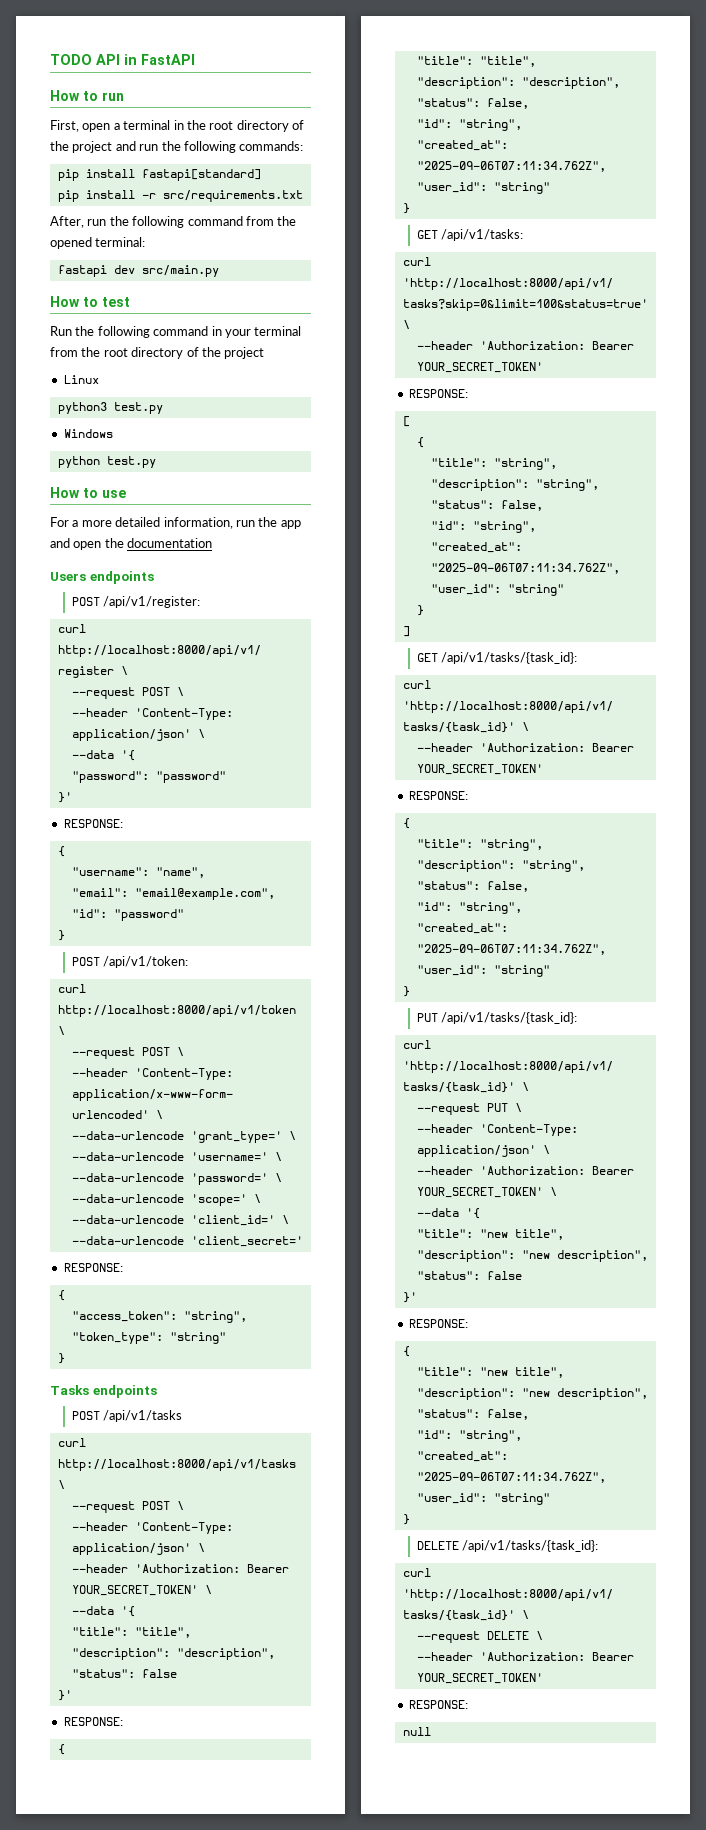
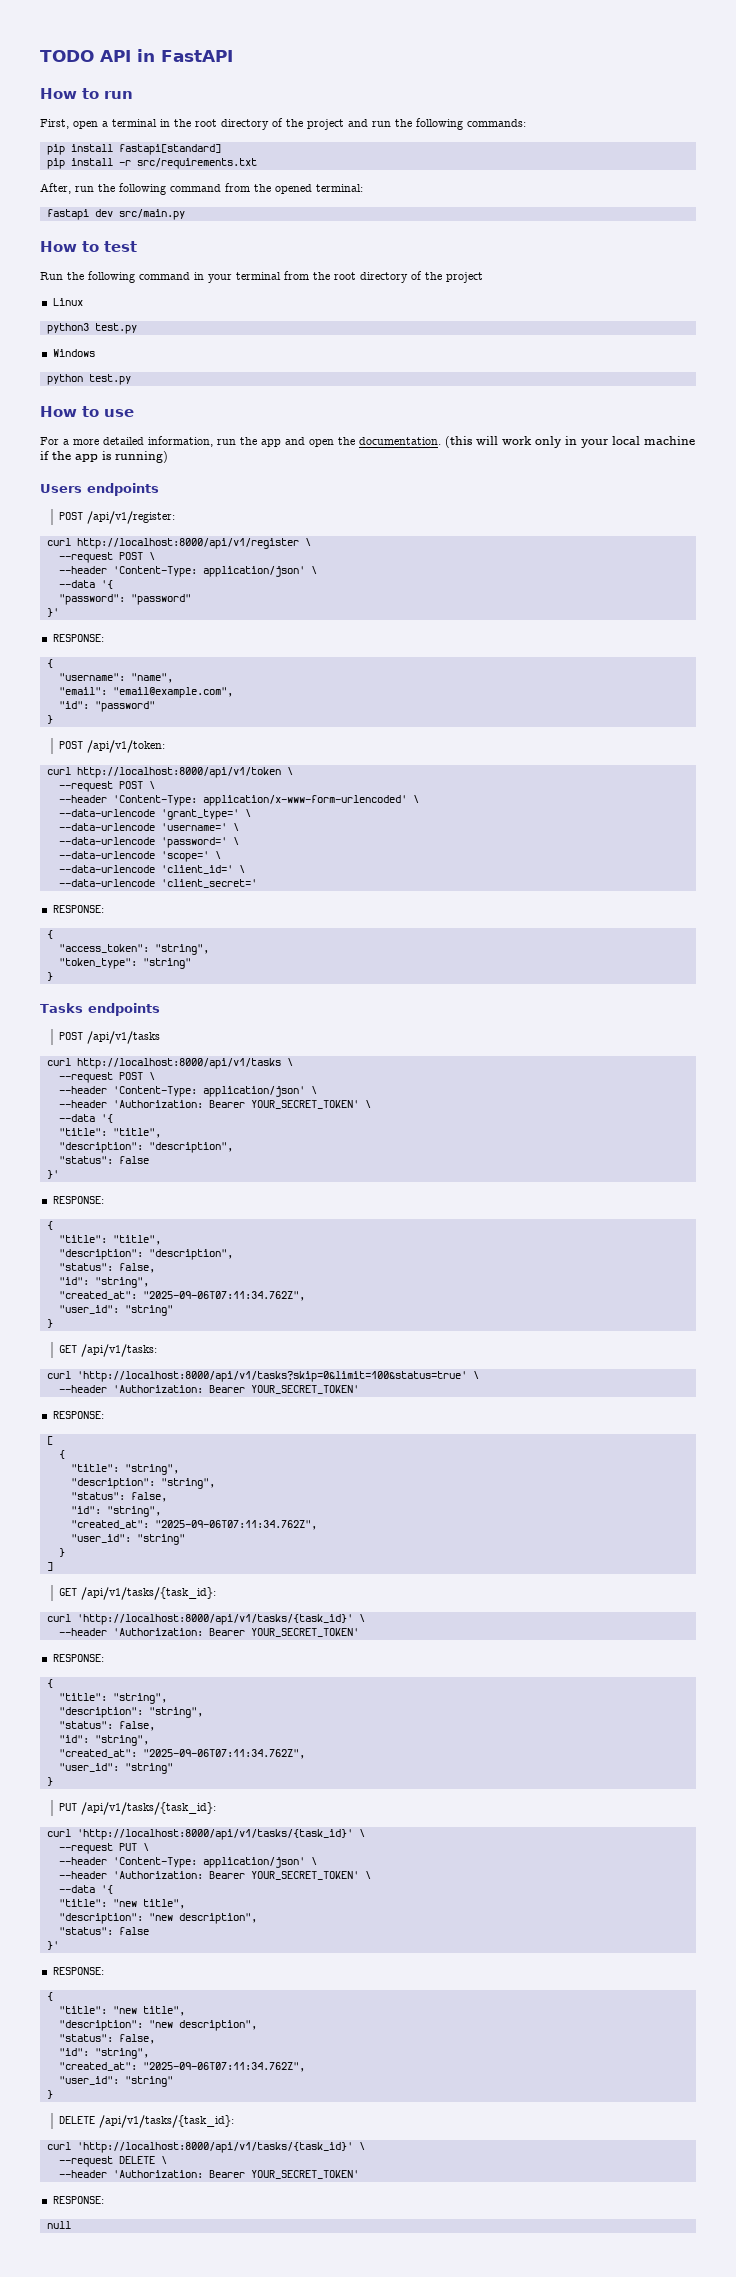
[127,538,213,548] documentation -> [359,436,695,448] [40,451,168,463] documentation. (this will work only in your local machine if the app is running)

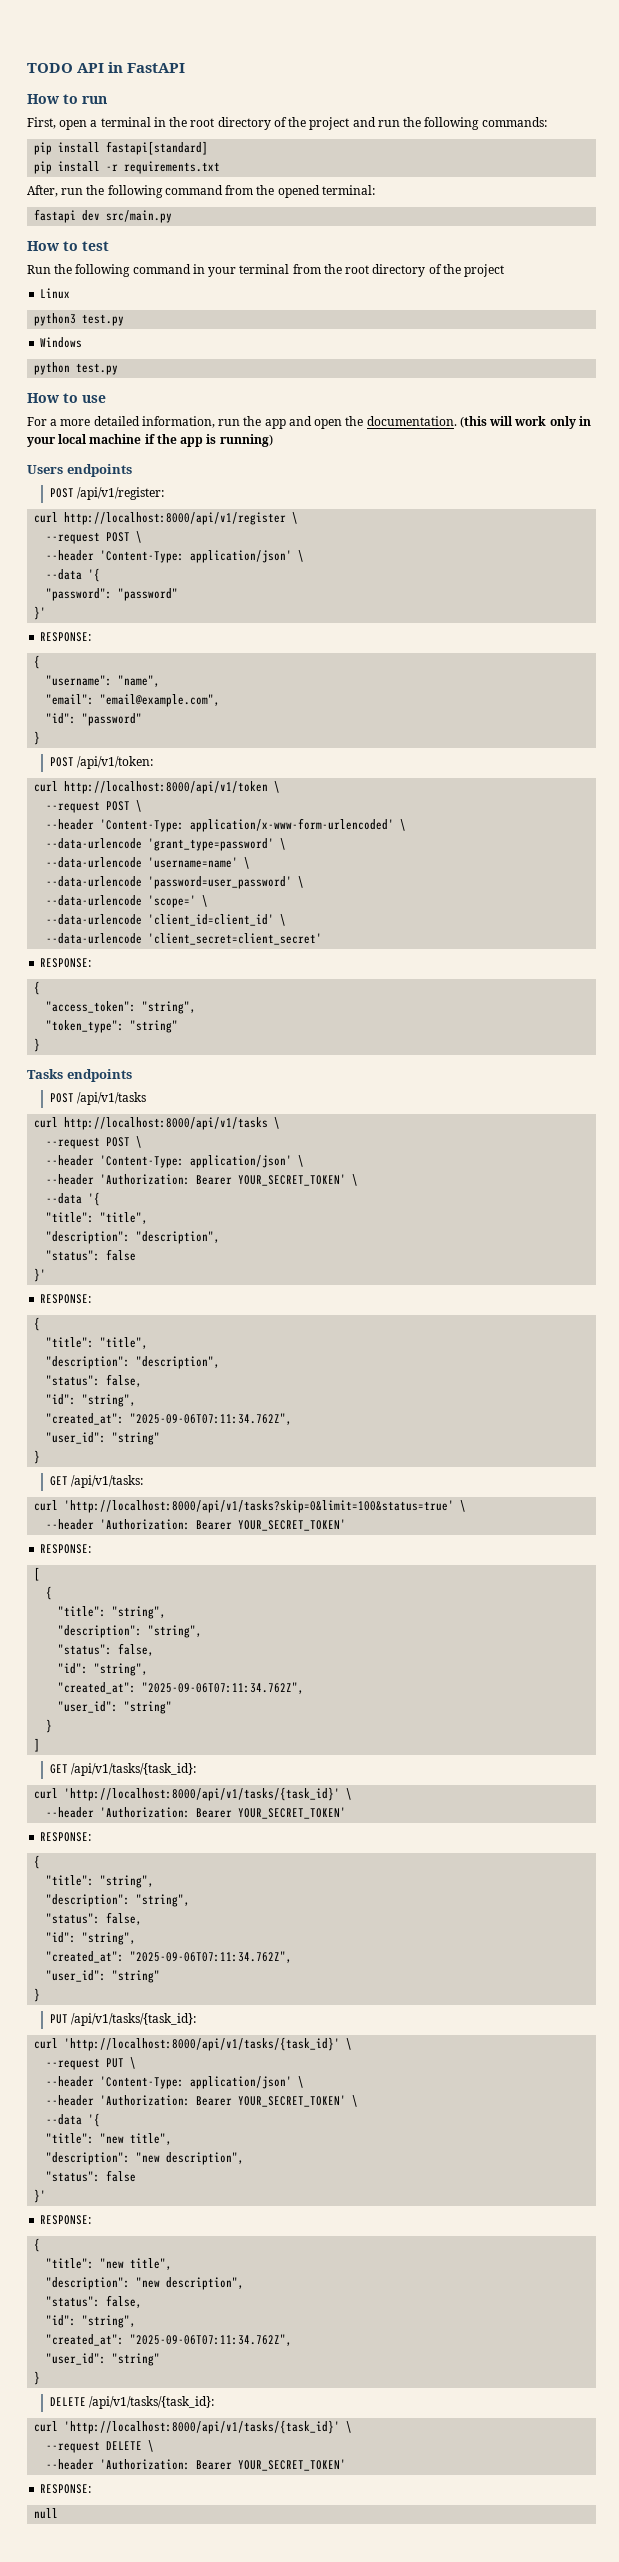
[136,158,257,169] src/requirements.txt -> [124,161,221,174] requirements.txt
[160,809,251,820] [58,823,239,831] [58,837,227,848] 'grant_type=' \ // --data-urlencode 'username=' \ // --data-urlencode 'password=' -> [148,838,287,851] [46,857,251,869] [46,876,293,889] 'grant_type=password' \ // --data-urlencode 'username=name' \ // --data-urlencode 'password=user_password'
[160,865,245,874] [58,879,257,888] 'client_id=' \ // --data-urlencode 'client_secret=' -> [148,914,287,926] [46,933,323,945] 'client_id=client_id' \ // --data-urlencode 'client_secret=client_secret'

